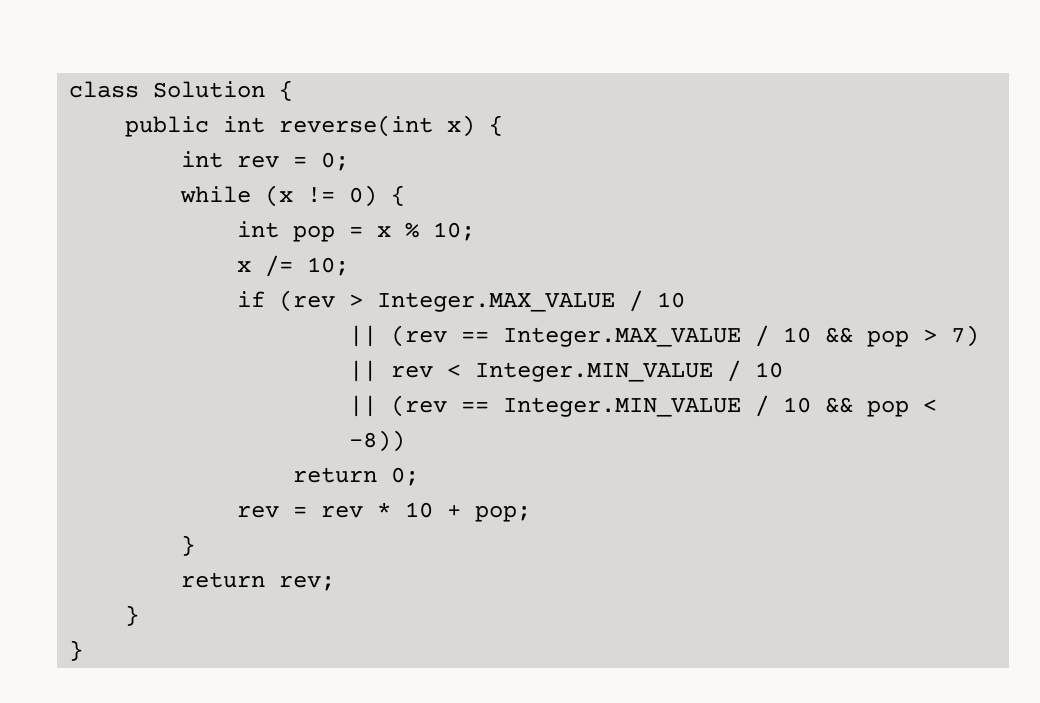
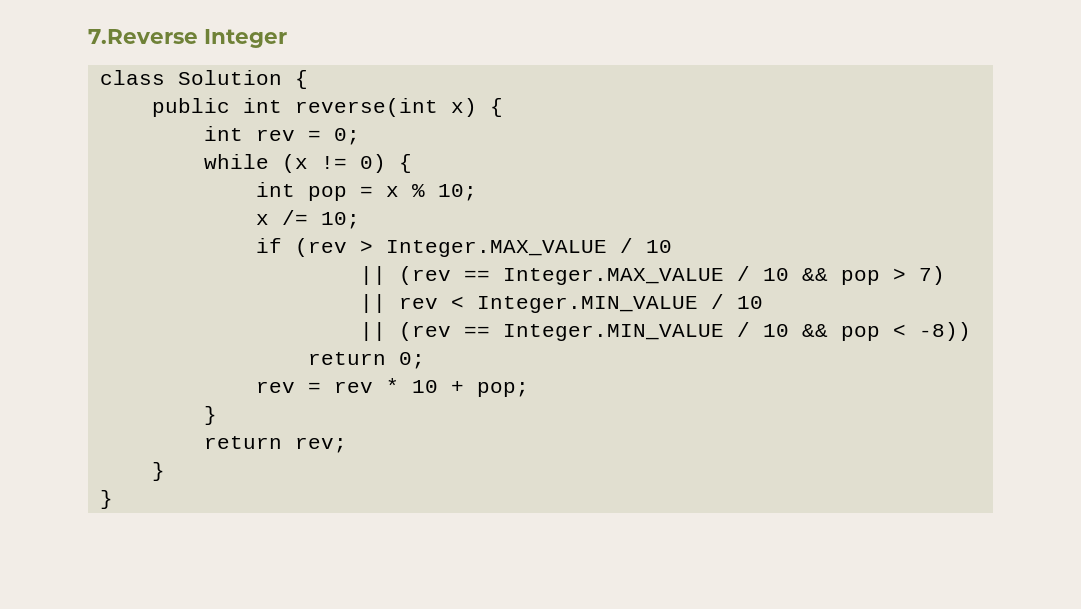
(69, 89) none -> [88,29,287,48] 7.Reverse Integer //

